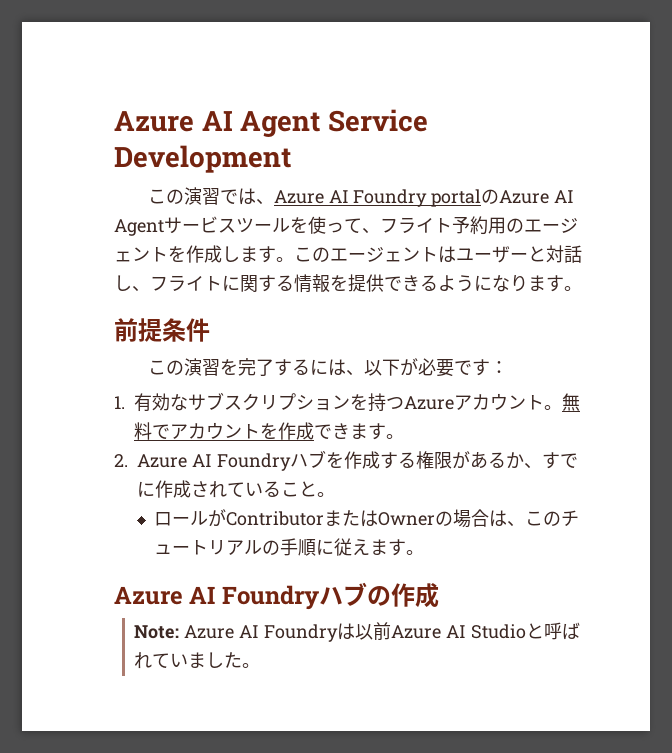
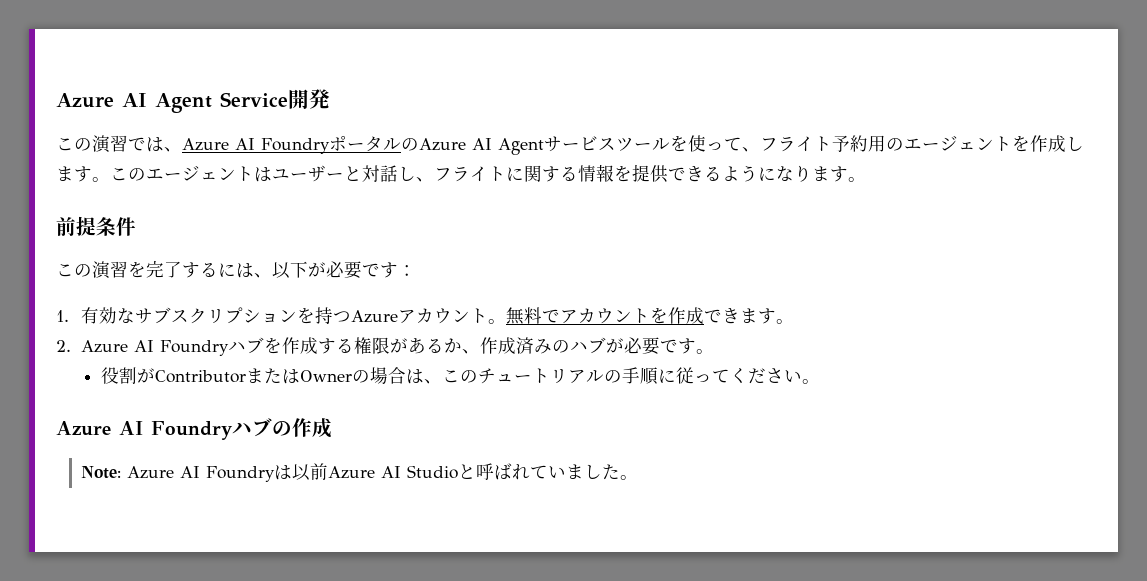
[114,145,291,173] Development -> [288,89,330,109] 開発
[431,189,482,207] portal -> [329,136,401,152] ポータル
[541,452,578,469] [137,480,335,498] [154,511,209,526] すでに作成されていること。 // ロール -> [480,337,715,355] [100,367,137,384] 作成済みのハブが必要です。 // 役割
[352,539,407,556] えます -> [693,368,802,384] ってください

